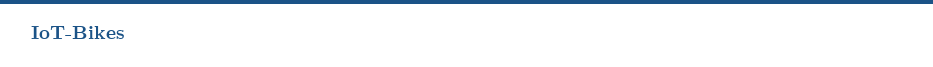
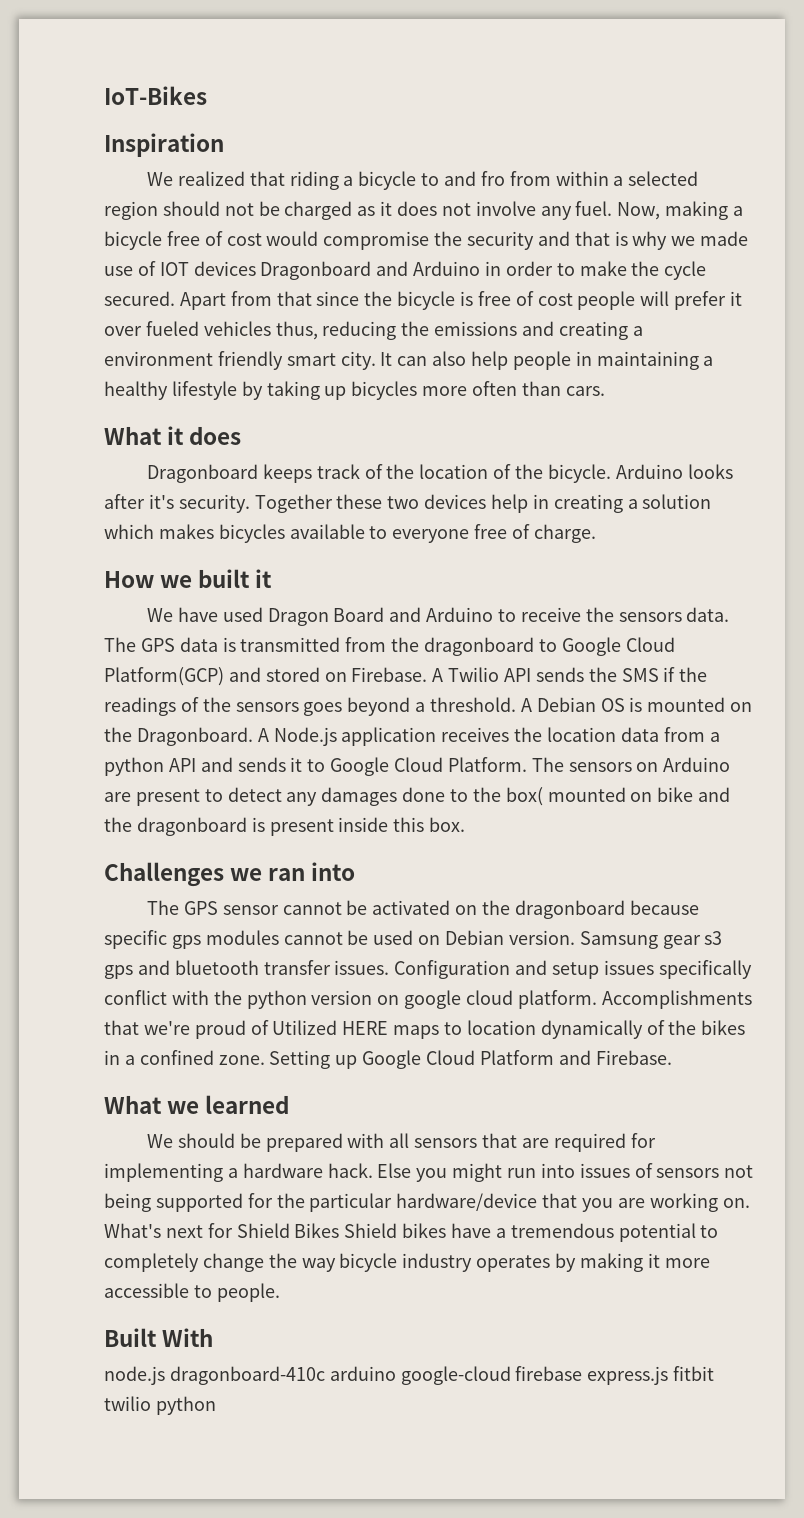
(125, 32) none -> [104,133,224,157] [146,171,699,190] [104,201,744,220] [104,231,749,250] [104,261,707,280] [104,291,743,310] [104,321,643,340] [104,351,714,370] [104,381,605,400] [104,426,242,445] [146,464,733,483] [104,494,712,513] [104,524,596,543] [104,569,273,588] [146,607,730,626] [104,637,675,656] [104,667,708,686] [104,697,753,716] [104,727,720,746] [104,757,731,776] [104,787,731,806] [104,817,466,836] [104,862,356,887] [146,900,699,919] [104,930,723,949] [104,960,752,979] [104,990,752,1009] [104,1020,746,1039] [104,1050,672,1069] [104,1095,290,1114] [146,1133,656,1152] [104,1163,754,1182] [104,1193,750,1212] [104,1223,719,1242] [104,1253,710,1272] [104,1283,280,1302] [104,1328,214,1347] [104,1366,715,1385] [104,1396,216,1415] // Inspiration // We realized that riding a bicycle to and fro from within a selected region should not be charged as it does not involve any fuel. Now, making a bicycle free of cost would compromise the security and that is why we made use of IOT devices Dragonboard and Arduino in order to make the cycle secured. Apart from that since the bicycle is free of cost people will prefer it over fueled vehicles thus, reducing the emissions and creating a environment friendly smart city. It can also help people in maintaining a healthy lifestyle by taking up bicycles more often than cars. // What it does // Dragonboard keeps track of the location of the bicycle. Arduino looks after it's security. Together these two devices help in creating a solution which makes bicycles available to everyone free of charge. // How we built it // We have used Dragon Board and Arduino to receive the sensors data. The GPS data is transmitted from the dragonboard to Google Cloud Platform(GCP) and stored on Firebase. A Twilio API sends the SMS if the readings of the sensors goes beyond a threshold. A Debian OS is mounted on the Dragonboard. A Node.js application receives the location data from a python API and sends it to Google Cloud Platform. The sensors on Arduino are present to detect any damages done to the box( mounted on bike and the dragonboard is present inside this box. // Challenges we ran into // The GPS sensor cannot be activated on the dragonboard because specific gps modules cannot be used on Debian version. Samsung gear s3 gps and bluetooth transfer issues. Configuration and setup issues specifically conflict with the python version on google cloud platform. Accomplishments that we're proud of Utilized HERE maps to location dynamically of the bikes in a confined zone. Setting up Google Cloud Platform and Firebase. // What we learned // We should be prepared with all sensors that are required for implementing a hardware hack. Else you might run into issues of sensors not being supported for the particular hardware/device that you are working on. What's next for Shield Bikes Shield bikes have a tremendous potential to completely change the way bicycle industry operates by making it more accessible to people. // Built With // node.js dragonboard-410c arduino google-cloud firebase express.js fitbit twilio python

